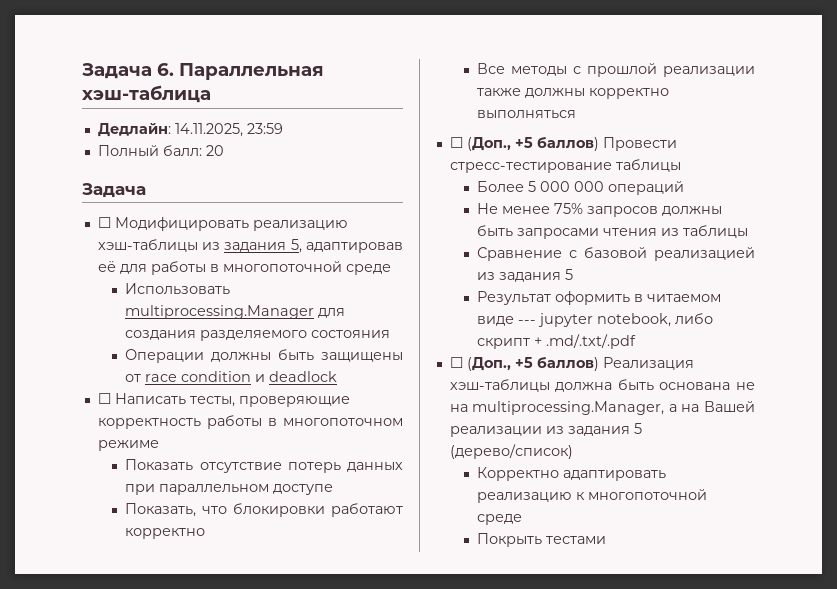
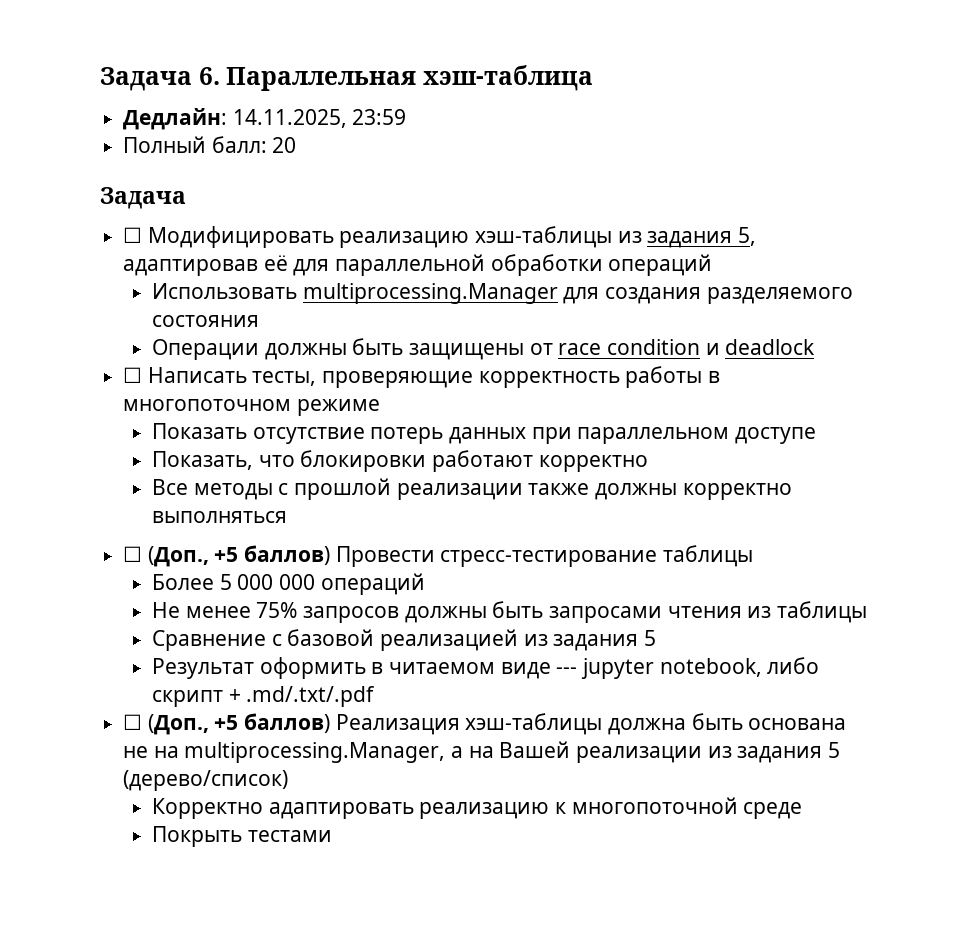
[150,261,391,275] работы в многопоточной среде -> [335,254,713,276] параллельной обработки операций

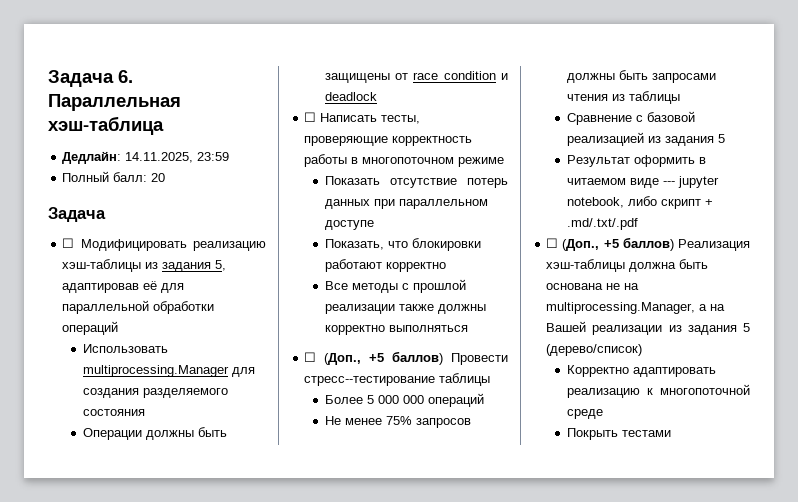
[440,550,658,567] стресс-тестирование -> [304,376,436,386] стресс--тестирование

